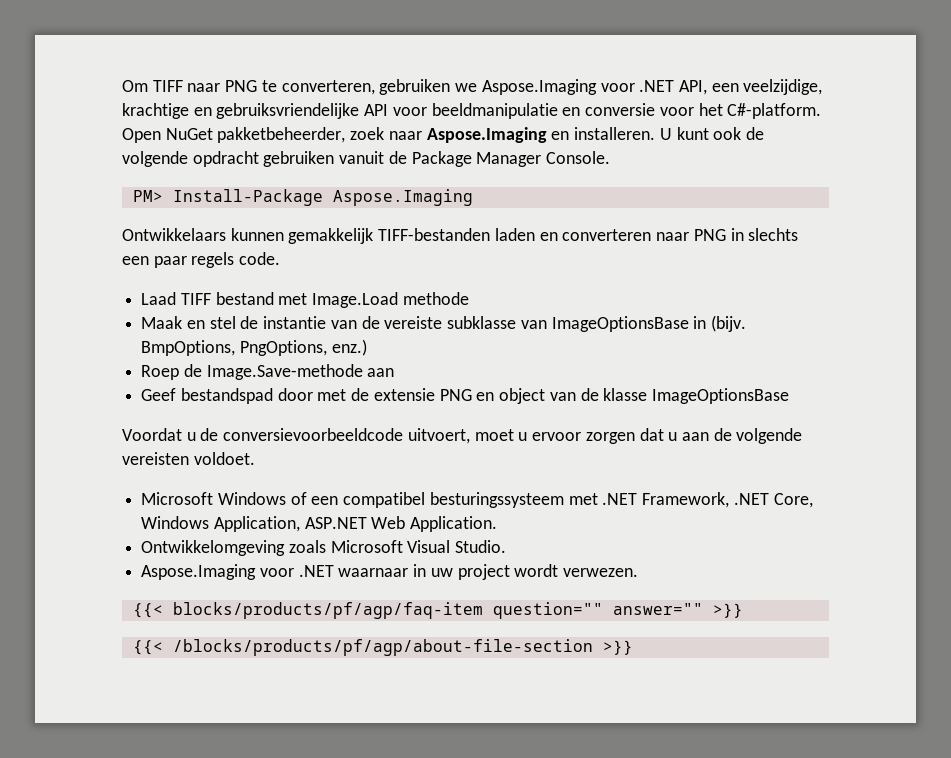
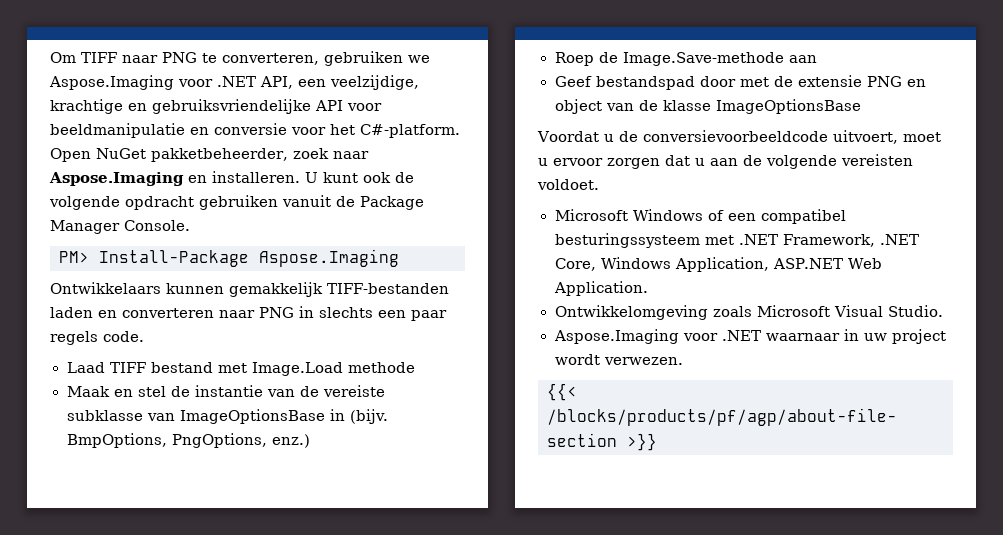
[132,602,743,619] // {{< blocks/products/pf/agp/faq-item question="" answer="" >}} -> (683, 361) none

